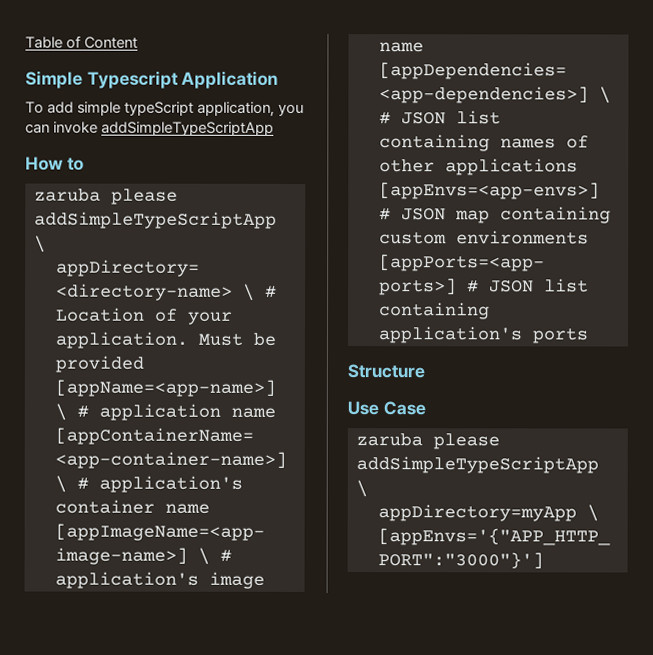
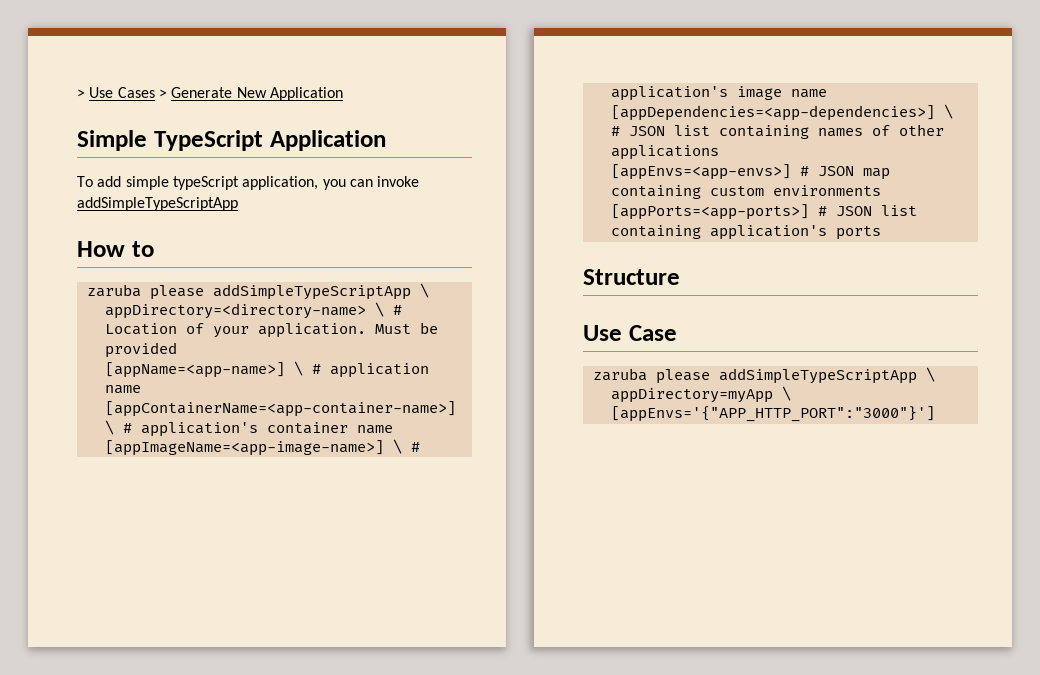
[25,35,139,49] Table of Content -> [77,87,343,101] > Use Cases > Generate New Application
[86,70,179,89] Typescript -> [153,130,263,151] TypeScript

